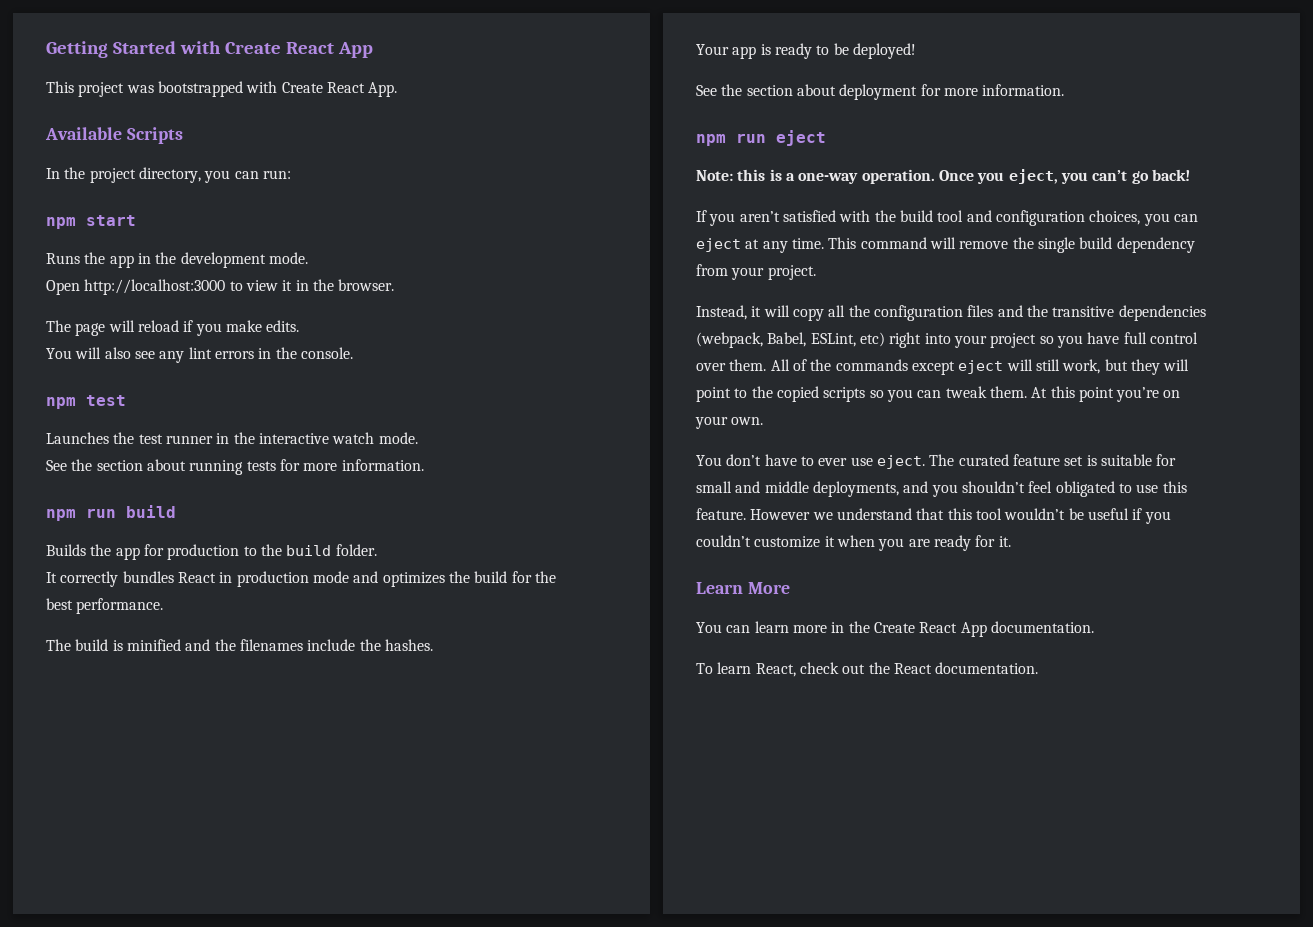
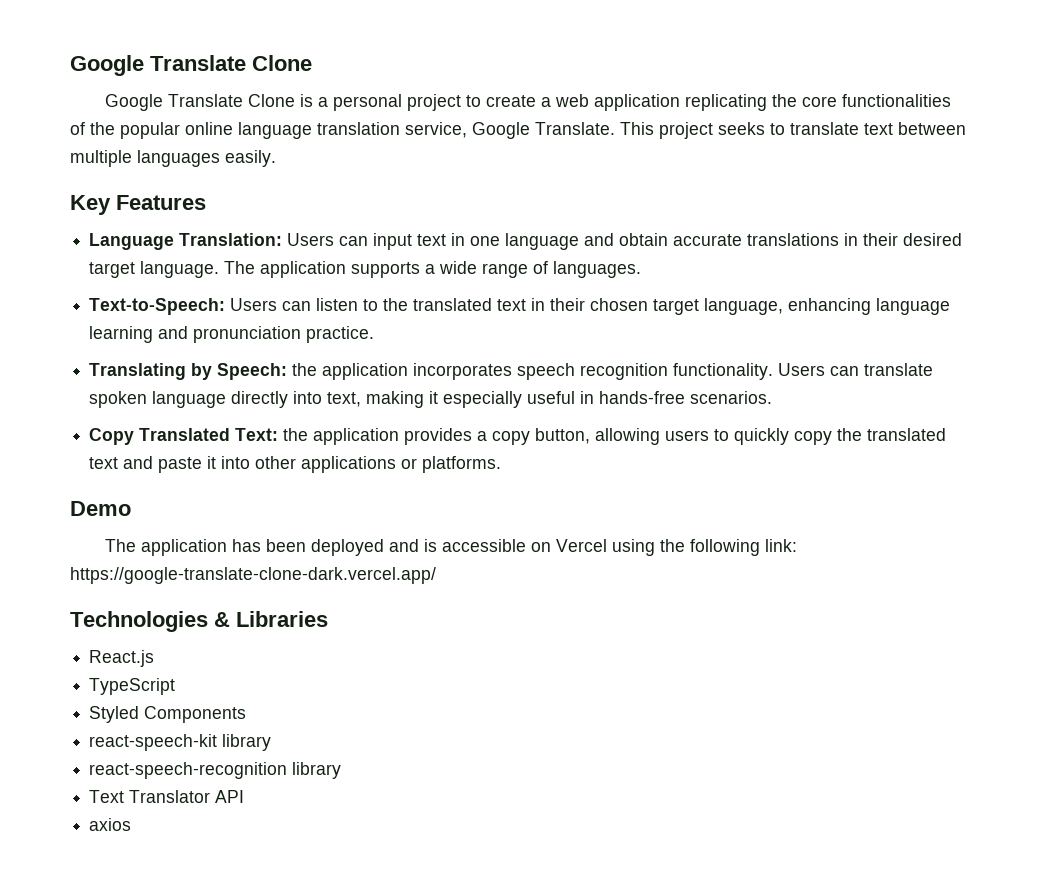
[46,41,373,58] [46,81,398,97] [45,127,183,144] [46,167,291,183] [46,215,136,229] [46,252,308,268] [46,279,395,295] [46,320,300,336] [46,347,353,363] [46,395,126,409] [46,432,418,444] [46,459,424,475] [46,505,176,521] [46,544,377,560] [46,571,556,587] [46,598,164,614] [46,639,433,651] [696,43,916,59] [696,84,1065,100] [696,130,826,146] [696,169,1190,184] [696,210,1198,226] [696,237,1195,253] [696,264,816,280] [696,305,1206,321] [696,332,1198,348] [696,359,1190,375] [696,386,1181,402] [695,416,764,429] [696,454,1177,469] [696,481,1187,497] [696,508,1171,524] [696,535,1011,551] [696,582,790,594] [696,621,1094,637] [696,662,1039,677] Getting Started with Create React App // This project was bootstrapped with Create React App. // Available Scripts // In the project directory, you can run: // npm start // Runs the app in the development mode. // Open http://localhost:3000 to view it in the browser. // The page will reload if you make edits. // You will also see any lint errors in the console. // npm test // Launches the test runner in the interactive watch mode. // See the section about running tests for more information. // npm run build // Builds the app for production to the build folder. // It correctly bundles React in production mode and optimizes the build for the best performance. // The build is minified and the filenames include the hashes. // Your app is ready to be deployed! // See the section about deployment for more information. // npm run eject // Note: this is a one-way operation. Once you eject, you can’t go back! // If you aren’t satisfied with the build tool and configuration choices, you can eject at any time. This command will remove the single build dependency from your project. // Instead, it will copy all the configuration files and the transitive dependencies (webpack, Babel, ESLint, etc) right into your project so you have full control over them. All of the commands except eject will still work, but they will point to the copied scripts so you can tweak them. At this point you’re on your own. // You don’t have to ever use eject. The curated feature set is suitable for small and middle deployments, and you shouldn’t feel obligated to use this feature. However we understand that this tool wouldn’t be useful if you couldn’t customize it when you are ready for it. // Learn More // You can learn more in the Create React App documentation. // To learn React, check out the React documentation. -> [70,55,312,76] [105,94,952,111] [70,122,966,139] [70,150,276,167] [70,195,206,215] [89,233,963,250] [89,261,642,278] [89,298,951,315] [89,326,375,343] [89,363,934,380] [89,391,773,408] [89,428,947,445] [89,456,502,473] [70,501,131,516] [105,539,798,556] [70,567,436,584] [70,611,328,632] [89,650,155,667] [89,678,176,695] [89,706,247,723] [89,734,272,751] [89,762,342,779] [89,790,245,803] [89,818,132,831] Google Translate Clone // Google Translate Clone is a personal project to create a web application replicating the core functionalities of the popular online language translation service, Google Translate. This project seeks to translate text between multiple languages easily. // Key Features // Language Translation: Users can input text in one language and obtain accurate translations in their desired target language. The application supports a wide range of languages. // Text-to-Speech: Users can listen to the translated text in their chosen target language, enhancing language learning and pronunciation practice. // Translating by Speech: the application incorporates speech recognition functionality. Users can translate spoken language directly into text, making it especially useful in hands-free scenarios. // Copy Translated Text: the application provides a copy button, allowing users to quickly copy the translated text and paste it into other applications or platforms. // Demo // The application has been deployed and is accessible on Vercel using the following link: https://google-translate-clone-dark.vercel.app/ // Technologies & Libraries // React.js // TypeScript // Styled Components // react-speech-kit library // react-speech-recognition library // Text Translator API // axios

